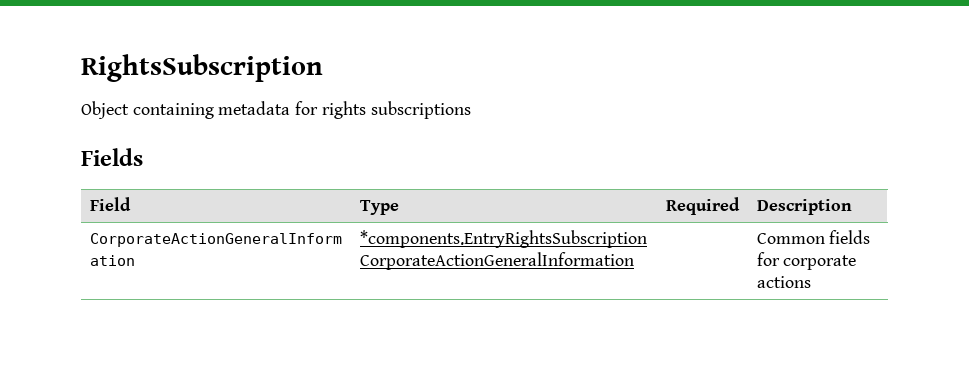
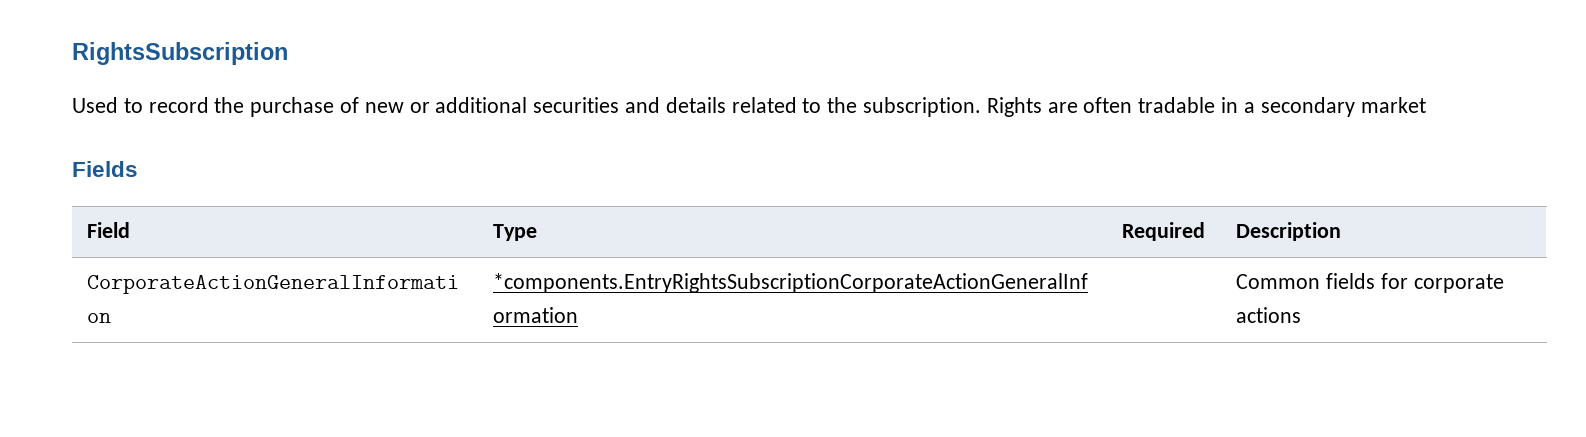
[81,101,471,119] Object containing metadata for rights subscriptions -> [72,97,1426,117] Used to record the purchase of new or additional securities and details related to the subscription. Rights are often tradable in a secondary market

